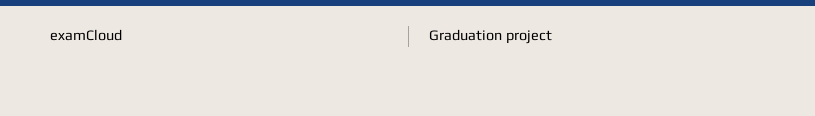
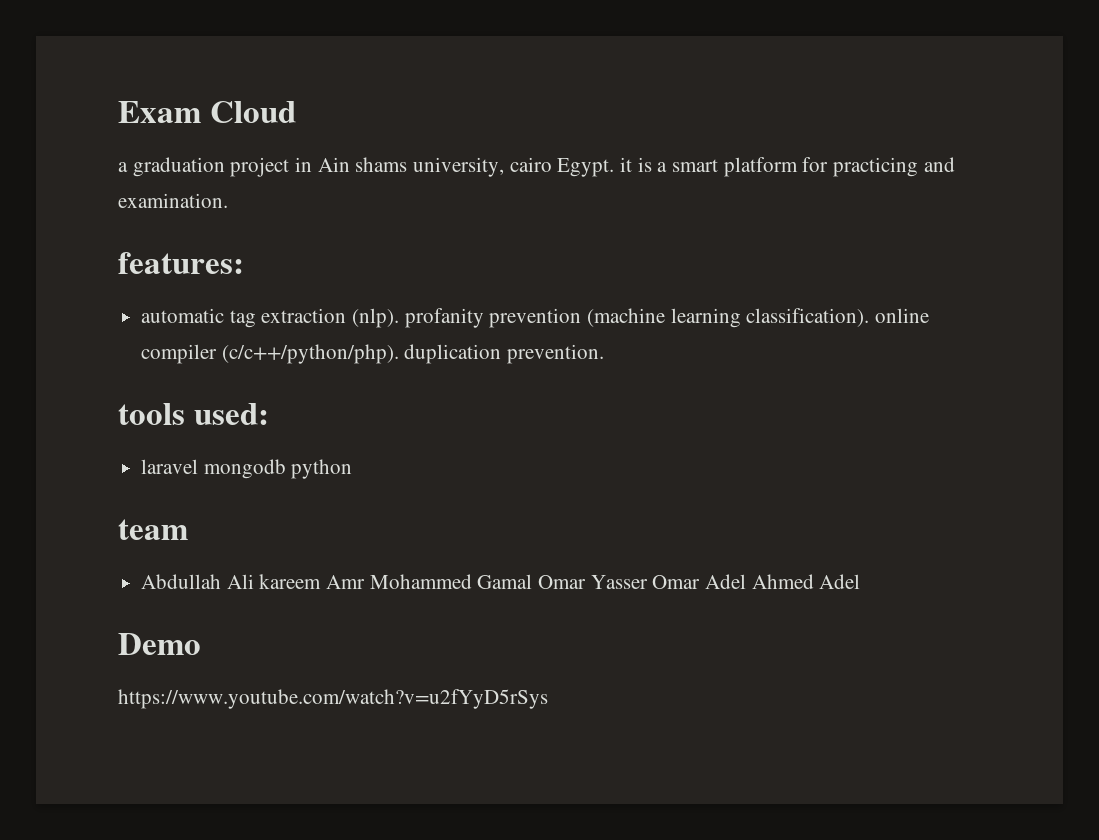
[50,29,122,41] [429,29,552,44] examCloud // Graduation project -> [118,101,296,123] [118,157,955,177] [118,193,228,208] [118,252,244,274] [141,308,930,328] [141,344,605,364] [118,403,269,425] [141,459,353,479] [118,519,188,540] [141,574,861,589] [118,633,201,655] [118,689,548,709] Exam Cloud // a graduation project in Ain shams university, cairo Egypt. it is a smart platform for practicing and examination. // features: // automatic tag extraction (nlp). profanity prevention (machine learning classification). online compiler (c/c++/python/php). duplication prevention. // tools used: // laravel mongodb python // team // Abdullah Ali kareem Amr Mohammed Gamal Omar Yasser Omar Adel Ahmed Adel // Demo // https://www.youtube.com/watch?v=u2fYyD5rSys

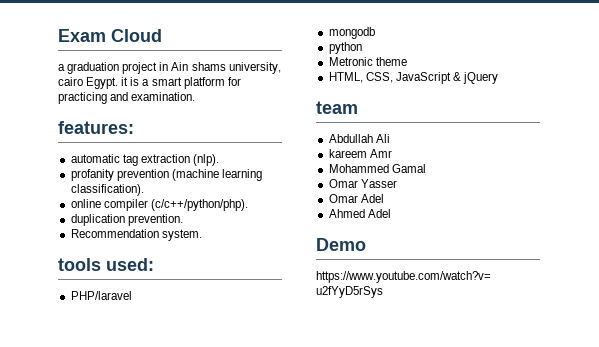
(400, 318) none -> (219, 160) //
(870, 317) none -> (144, 190) //
(399, 354) none -> (248, 205) //
(605, 354) none -> [70,229,202,241] // Recommendation system.
[141,459,199,474] laravel -> [70,291,132,300] PHP/laravel //
(286, 469) none -> (375, 33) //
(353, 469) none -> [328,57,407,66] [328,72,499,84] // Metronic theme // HTML, CSS, JavaScript & jQuery
(254, 581) none -> (390, 138) //
(366, 582) none -> (392, 153) //
(533, 581) none -> (426, 168) //
(648, 582) none -> (397, 183) //
(747, 581) none -> (384, 198) //

